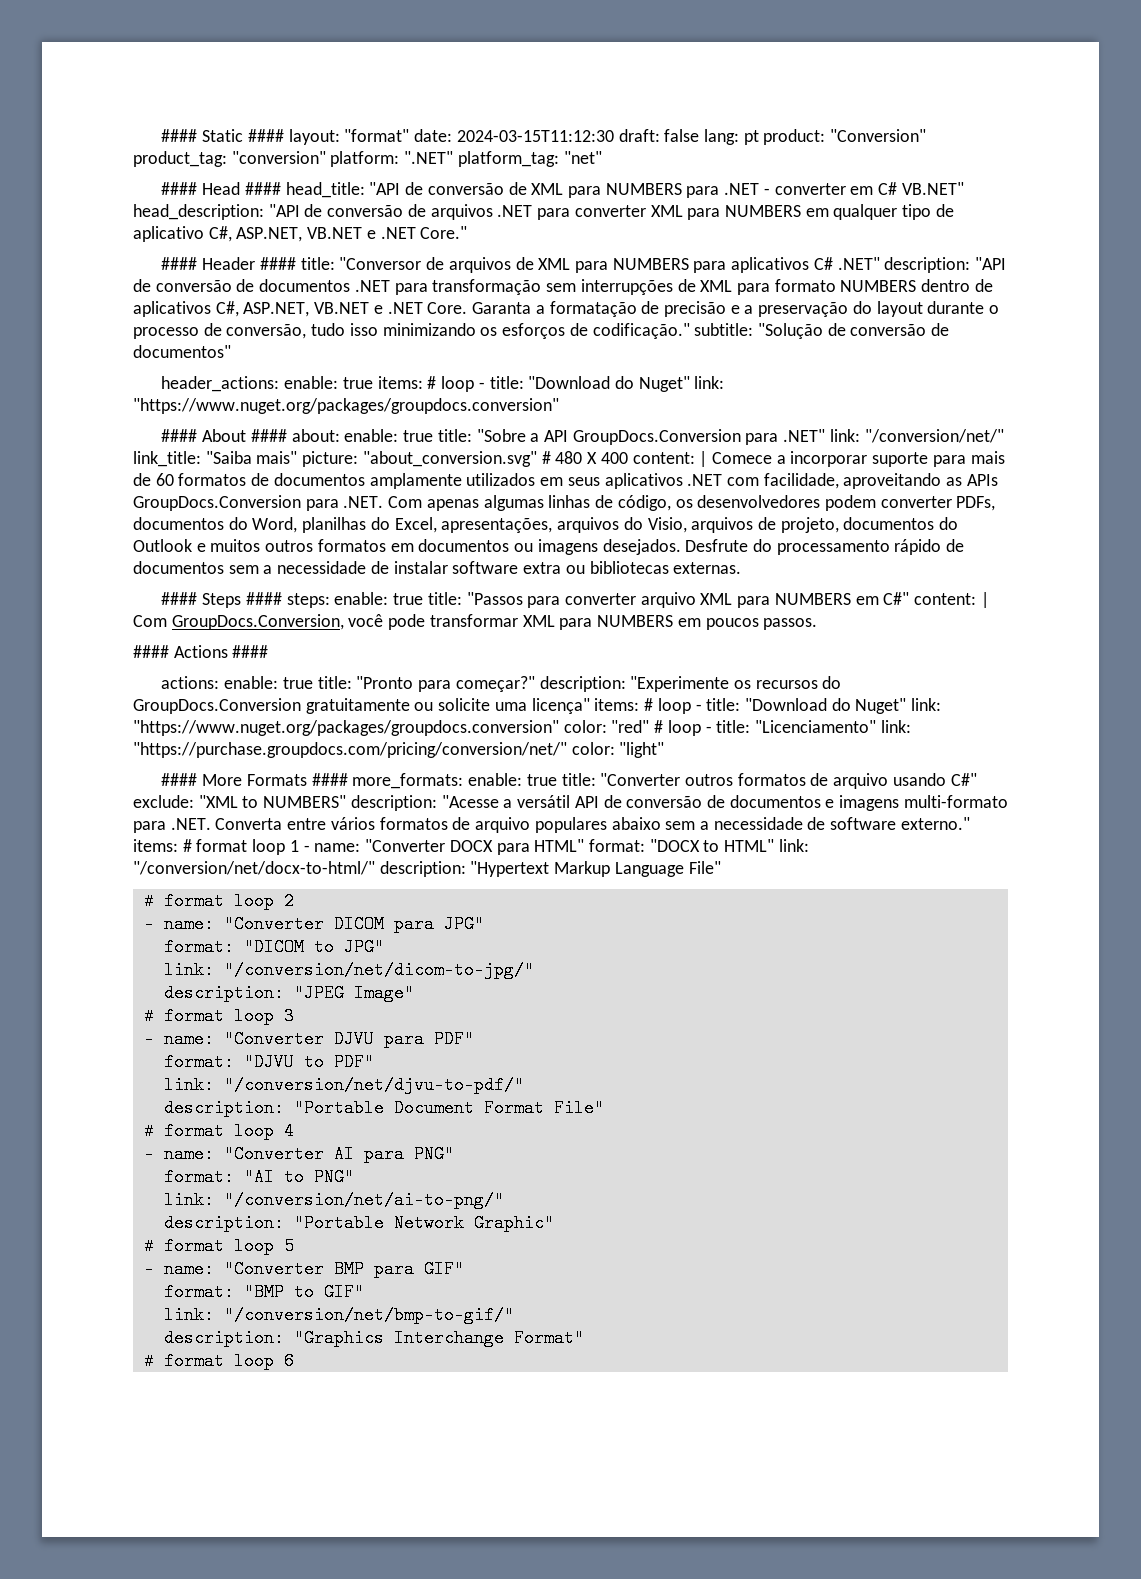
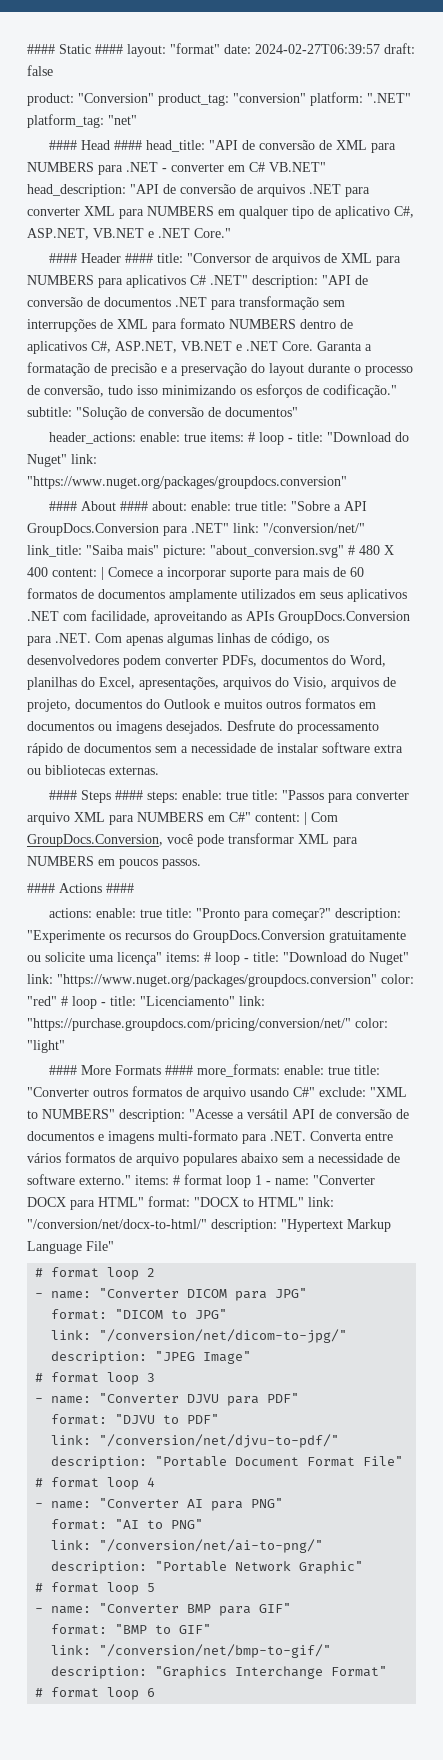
[456,130,614,142] 2024-03-15T11:12:30 -> [255,44,380,54] 2024-02-27T06:39:57
[703,129,759,145] lang: pt -> (53, 70) //

